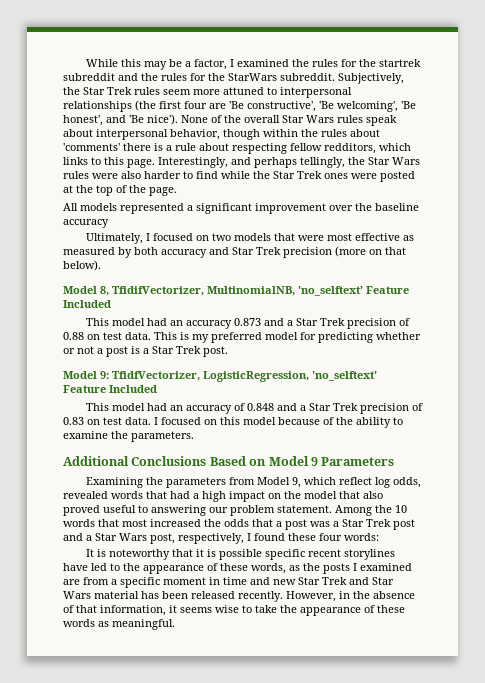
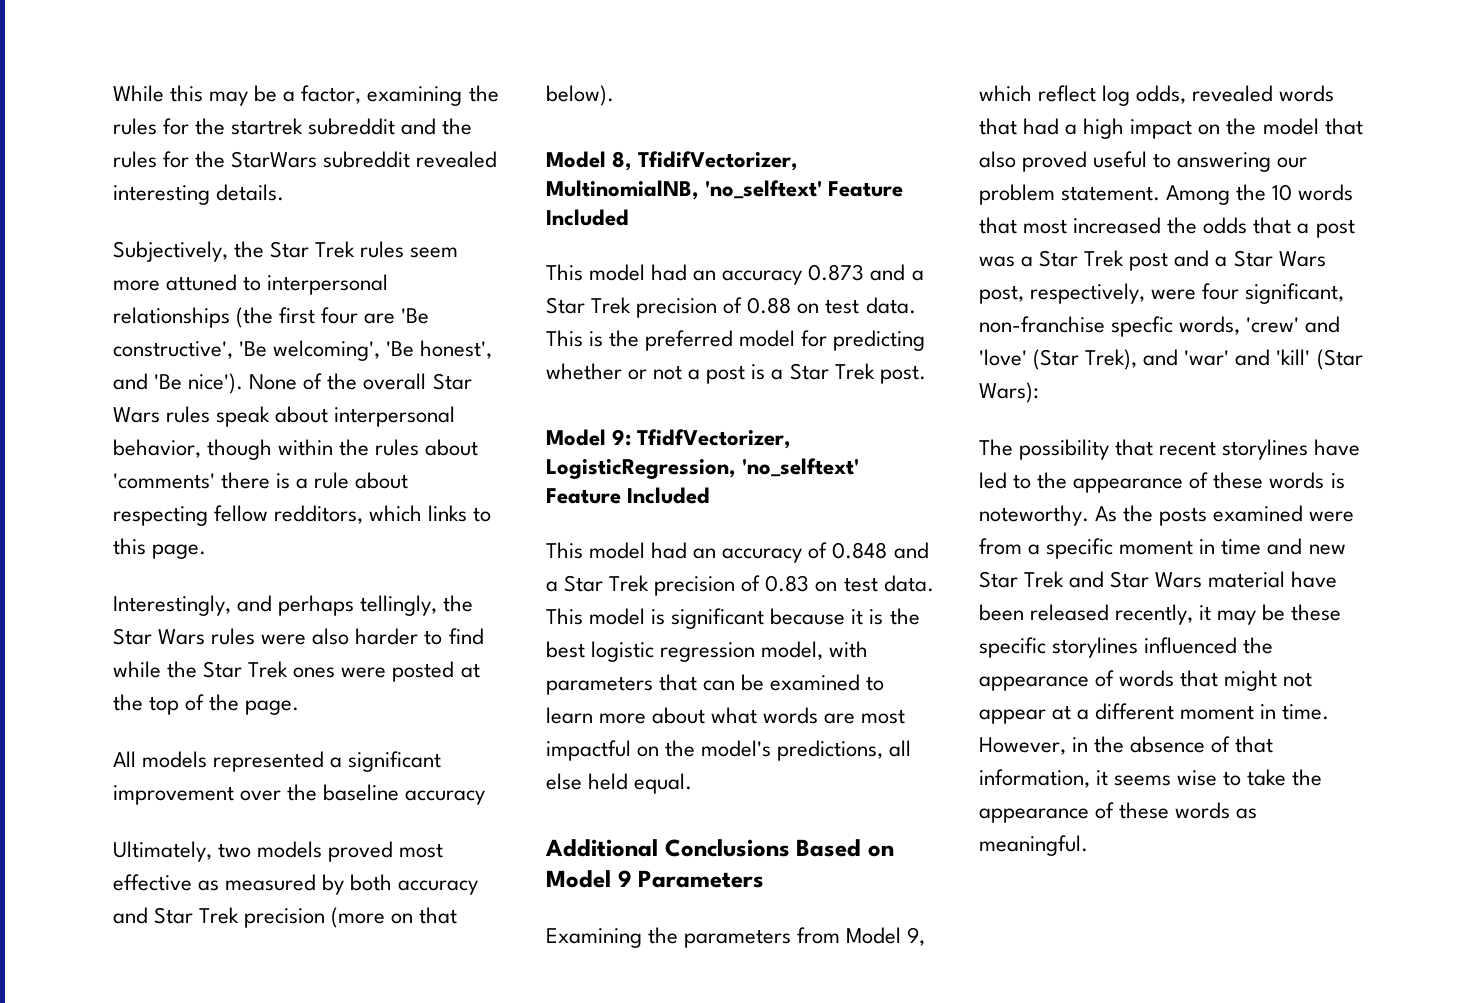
[229,59,289,67] I examined -> [367,86,463,106] examining
[280,73,335,81] subreddit. -> [323,151,498,168] [113,184,285,205] subreddit revealed interesting details. //
(155, 163) none -> (207, 551) //
[145,233,324,241] I focused on two models that were -> [218,841,394,862] two models proved
[192,334,209,343] my -> [609,330,640,347] the
[154,417,403,428] [63,431,194,442] I focused on this model because of the ability to examine the parameters. -> [546,608,920,629] [546,641,869,662] [546,674,885,695] [546,707,906,724] [546,740,912,761] [546,773,693,794] This model is significant because it is the best logistic regression model, with parameters that can be examined to learn more about what words are most impactful on the model's predictions, all else held equal.
[247,533,379,541] [85,549,305,560] I found these four words: // It is noteworthy that it is possible specific -> [1151,283,1345,304] [979,316,1341,337] [979,349,1363,370] [979,382,1039,403] [979,439,1154,460] were four significant, non-franchise specfic words, 'crew' and 'love' (Star Trek), and 'war' and 'kill' (Star Wars): // The possibility that
[251,563,412,574] [63,579,80,585] words, as the posts I examined are -> [1269,472,1345,489] [979,505,1355,526] words is noteworthy. As the posts examined were
[141,591,159,599] has -> [1291,571,1338,588] have
[238,591,283,602] recently. -> [1115,604,1342,625] [979,637,1274,658] [979,670,1313,691] [979,703,1330,724] recently, it may be these specific storylines influenced the appearance of words that might not appear at a different moment in time.

